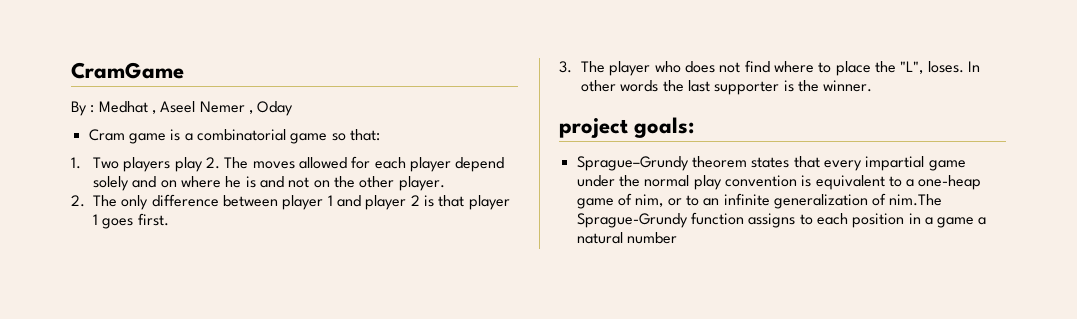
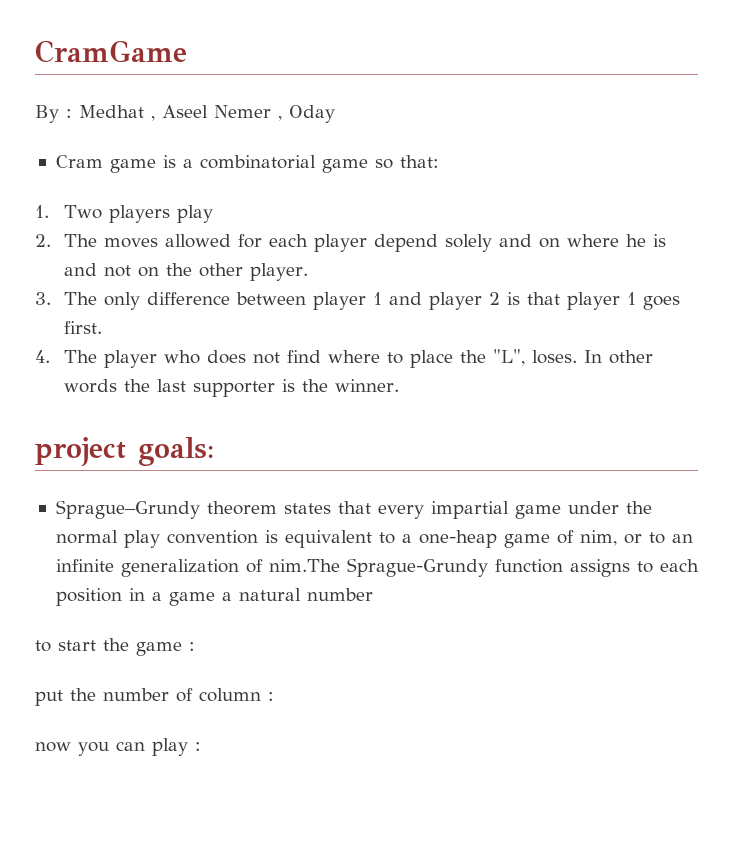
(203, 164) none -> (214, 214) //
[71,195,85,207] 2. -> [35,292,51,305] 3.
[559,61,572,73] 3. -> [35,350,50,363] 4.
(677, 238) none -> [35,638,195,656] [35,688,274,706] [35,738,201,756] // to start the game : // put the number of column : // now you can play :

